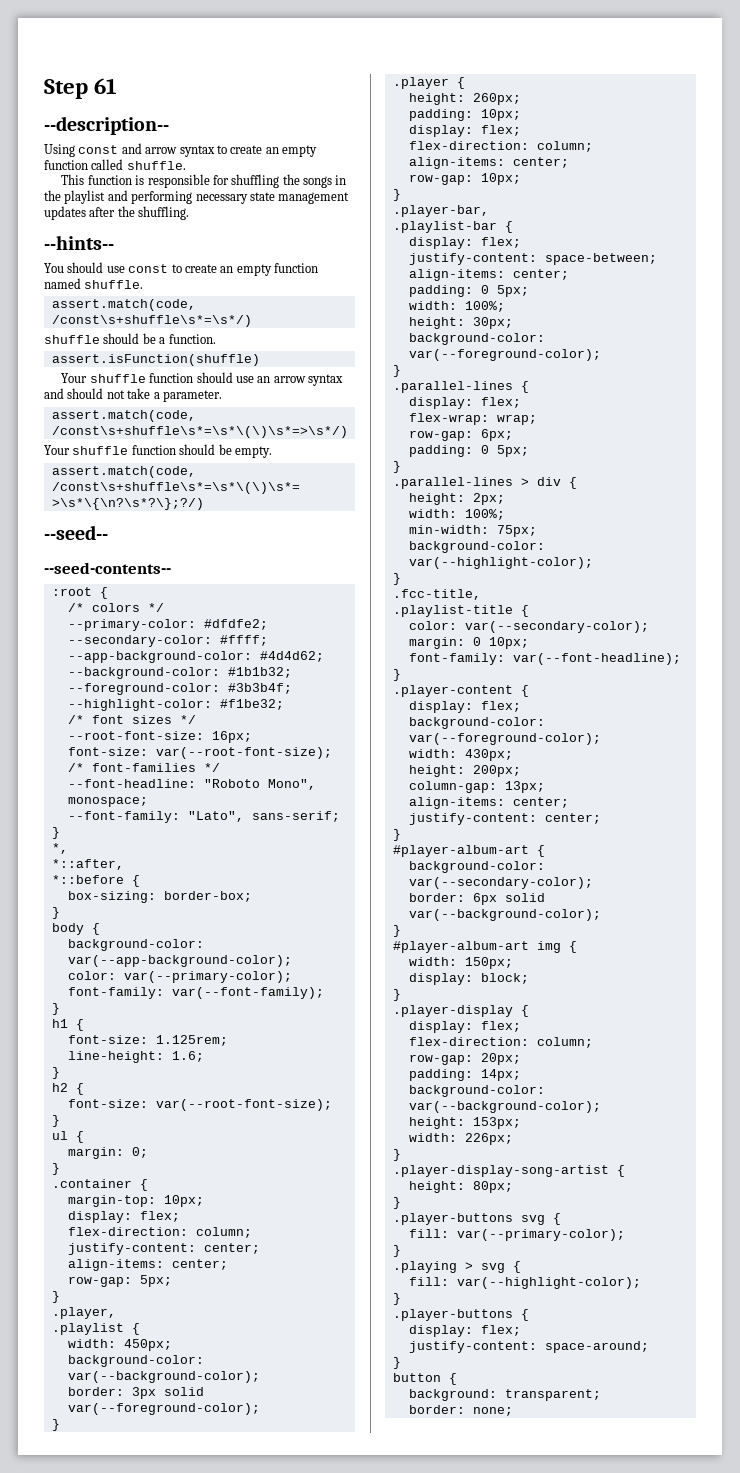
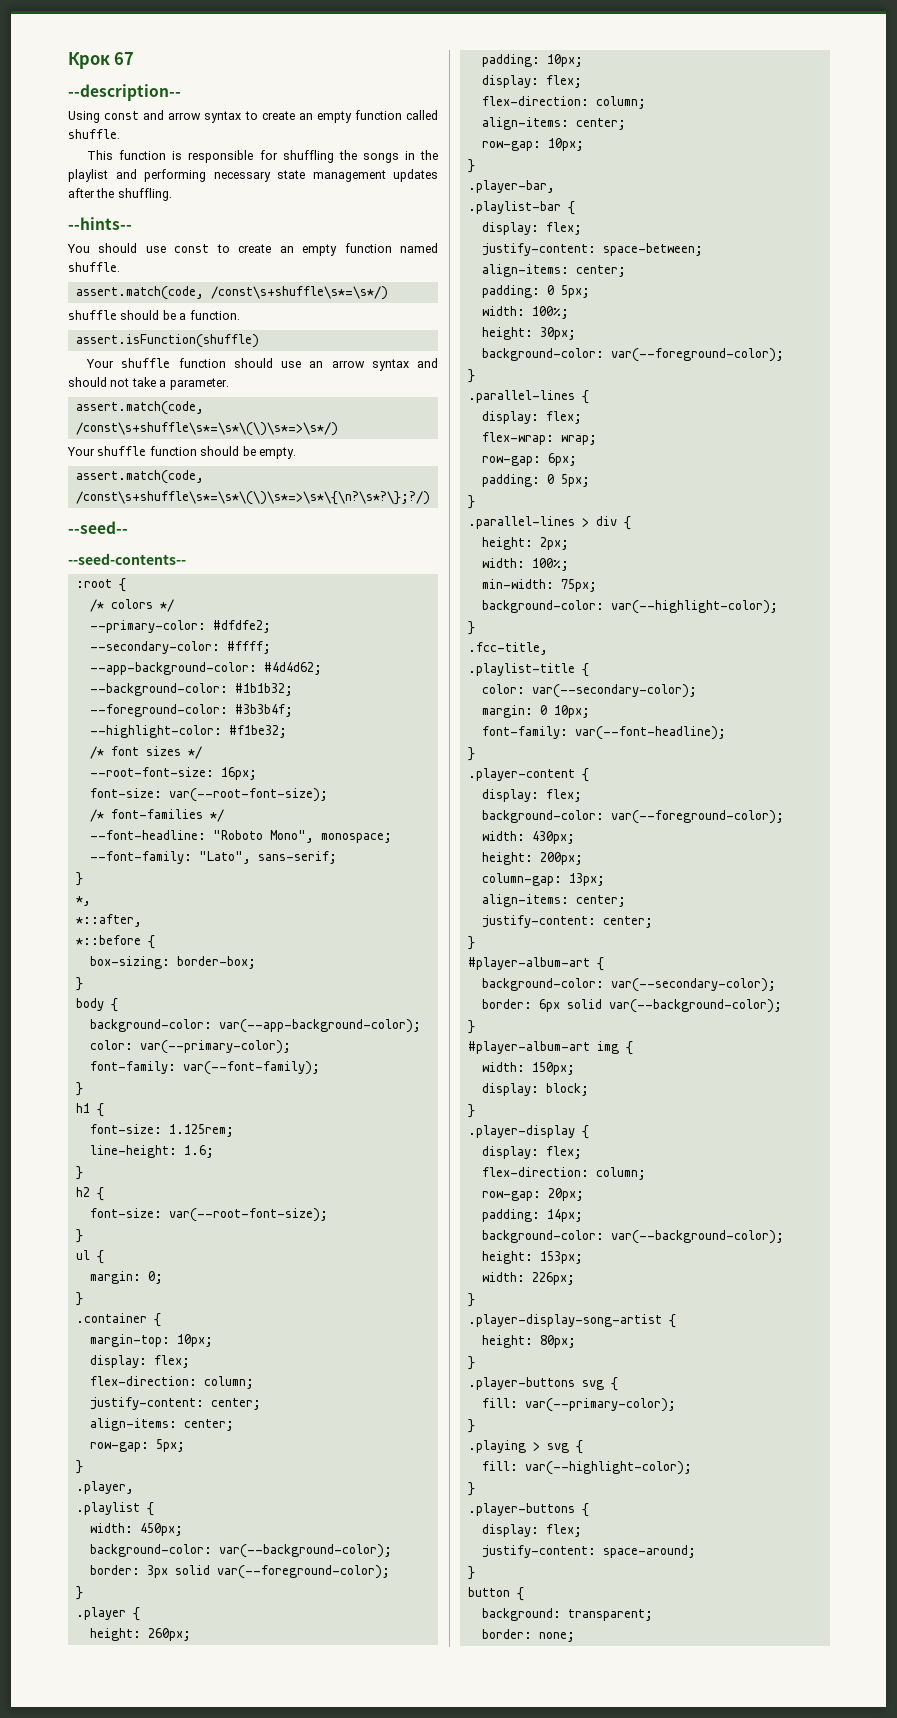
[44,78,118,99] Step 61 -> [68,52,135,69] Крок 67

